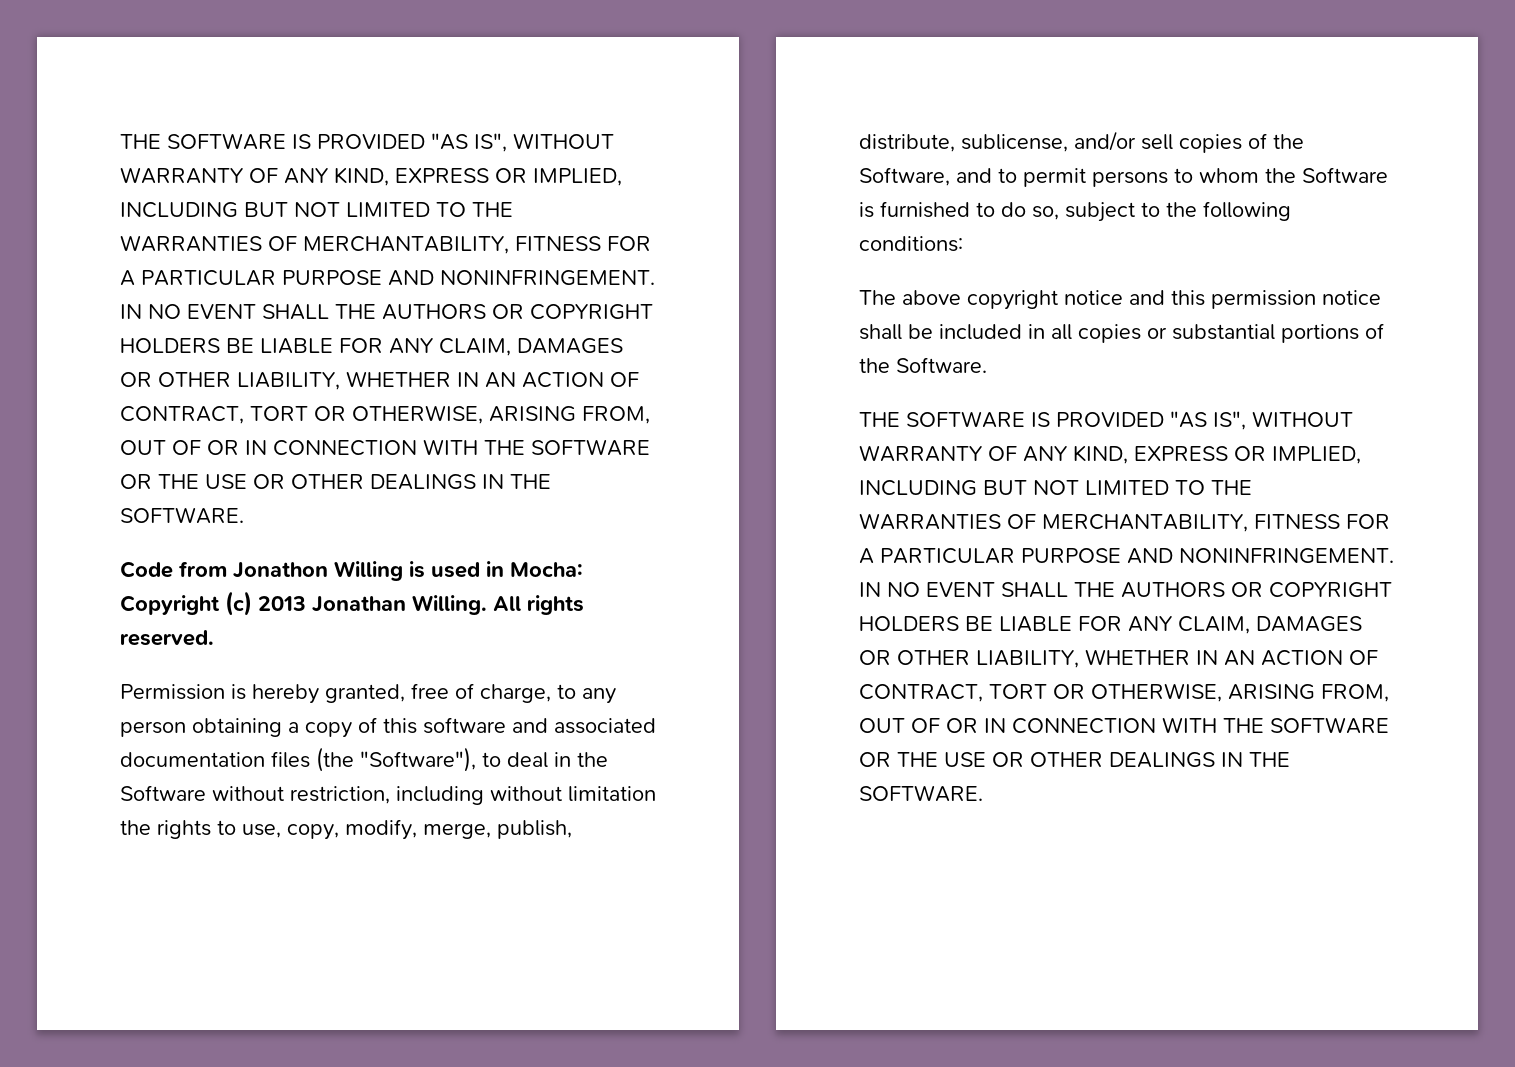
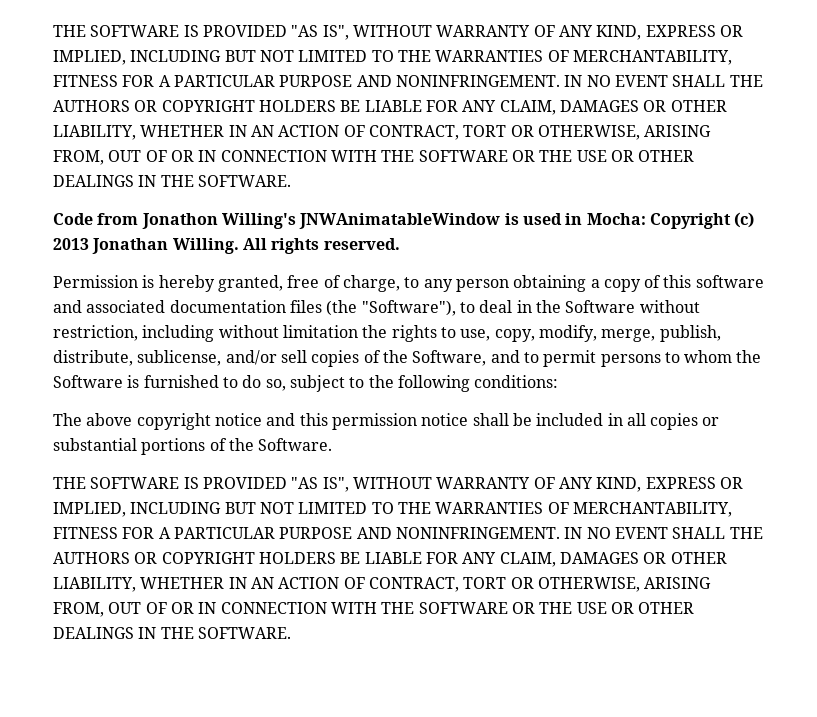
[334,561,403,581] Willing -> [221,213,501,229] Willing's JNWAnimatableWindow

